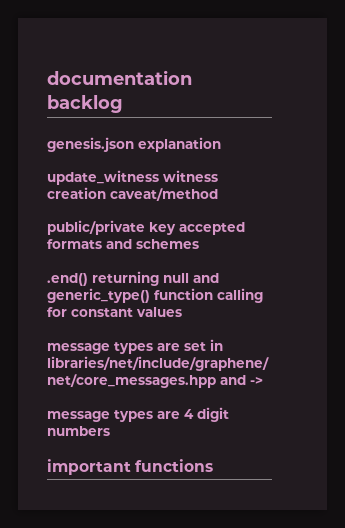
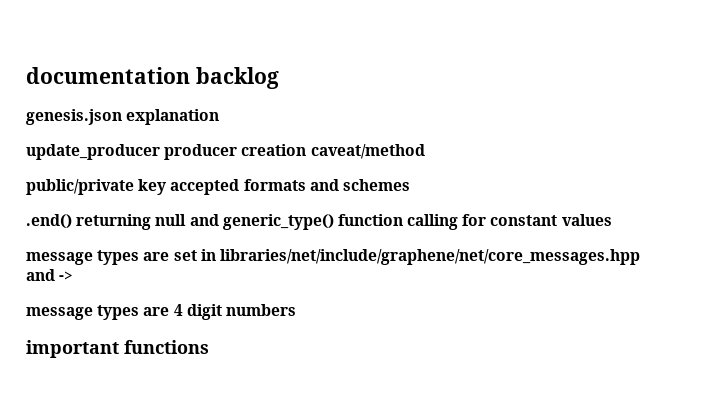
[47,170,218,185] update_witness witness -> [26,144,238,160] update_producer producer

